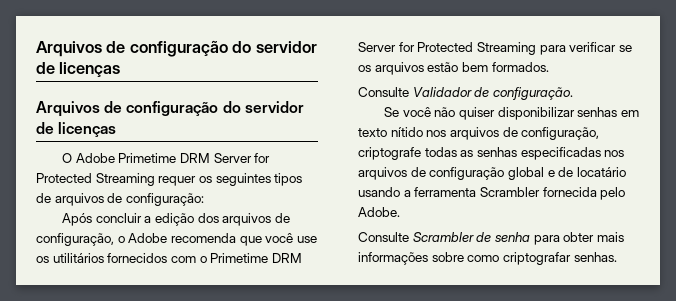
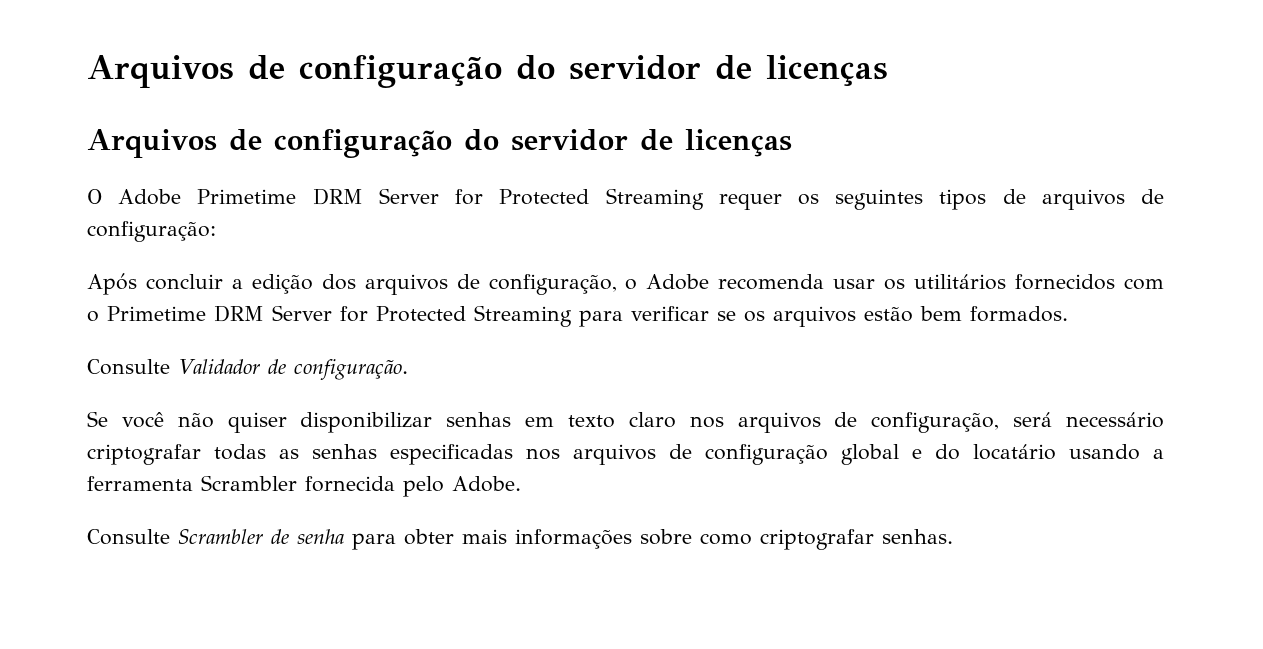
[239,233,317,246] que você use -> [833,279,876,289] usar
[390,127,423,137] nítido -> [628,412,676,428] claro
[358,147,421,160] criptografe -> [1013,412,1165,428] [87,444,201,465] será necessário criptografar
[558,167,574,177] de -> [935,444,960,460] do

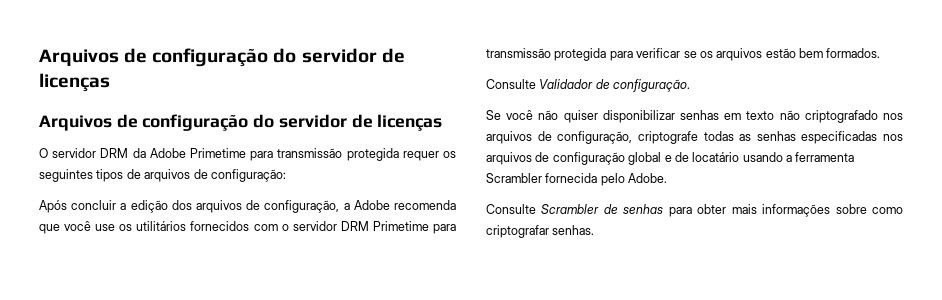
[118,188,704,210] Adobe Primetime DRM Server for Protected Streaming -> [52,148,399,161] servidor DRM da Adobe Primetime para transmissão protegida
[625,279,638,290] o -> [343,203,350,210] a
[833,279,876,289] usar -> [39,221,116,234] que você use
[107,305,572,327] Primetime DRM Server for Protected Streaming -> [292,221,456,234] [486,48,607,61] servidor DRM Primetime para transmissão protegida
[628,412,676,428] claro -> [779,110,878,123] não criptografado
[1013,412,1165,428] [87,444,201,465] será necessário criptografar -> [637,131,698,144] criptografe
[935,444,960,460] do -> [674,152,689,162] de
[297,529,344,544] senha -> [623,204,664,214] senhas

